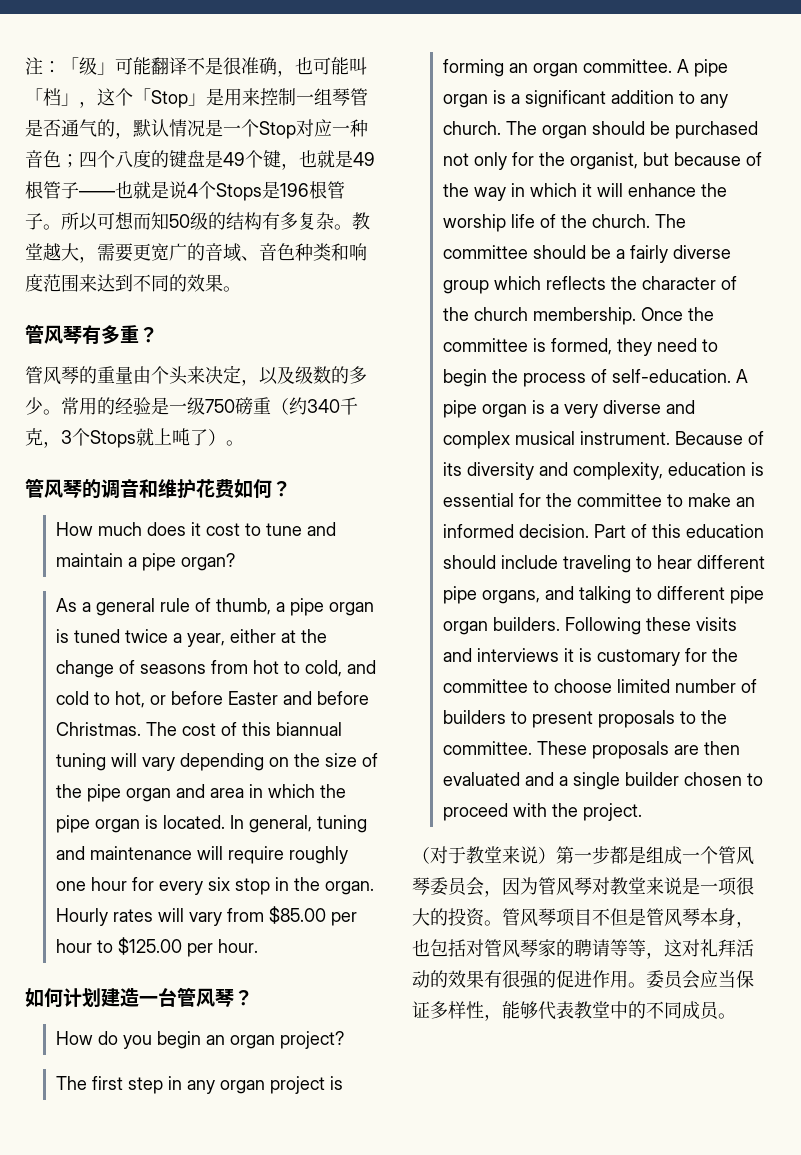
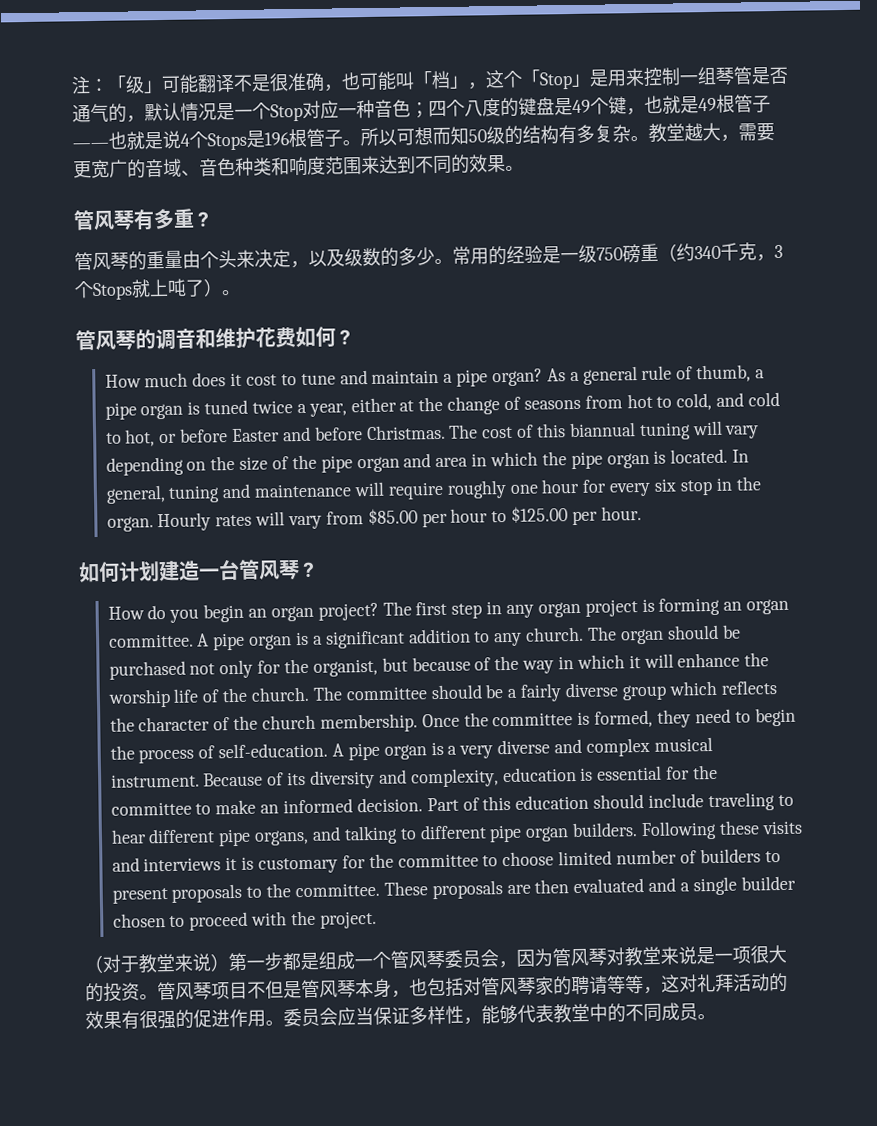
(235, 562) // -> (544, 377) none
(344, 1040) // -> (379, 611) none

